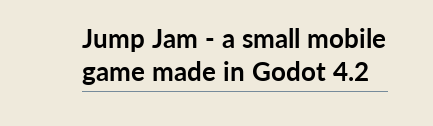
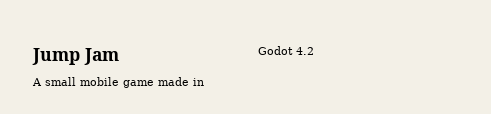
[205,34,236,48] - a -> [32,78,42,86] // A

